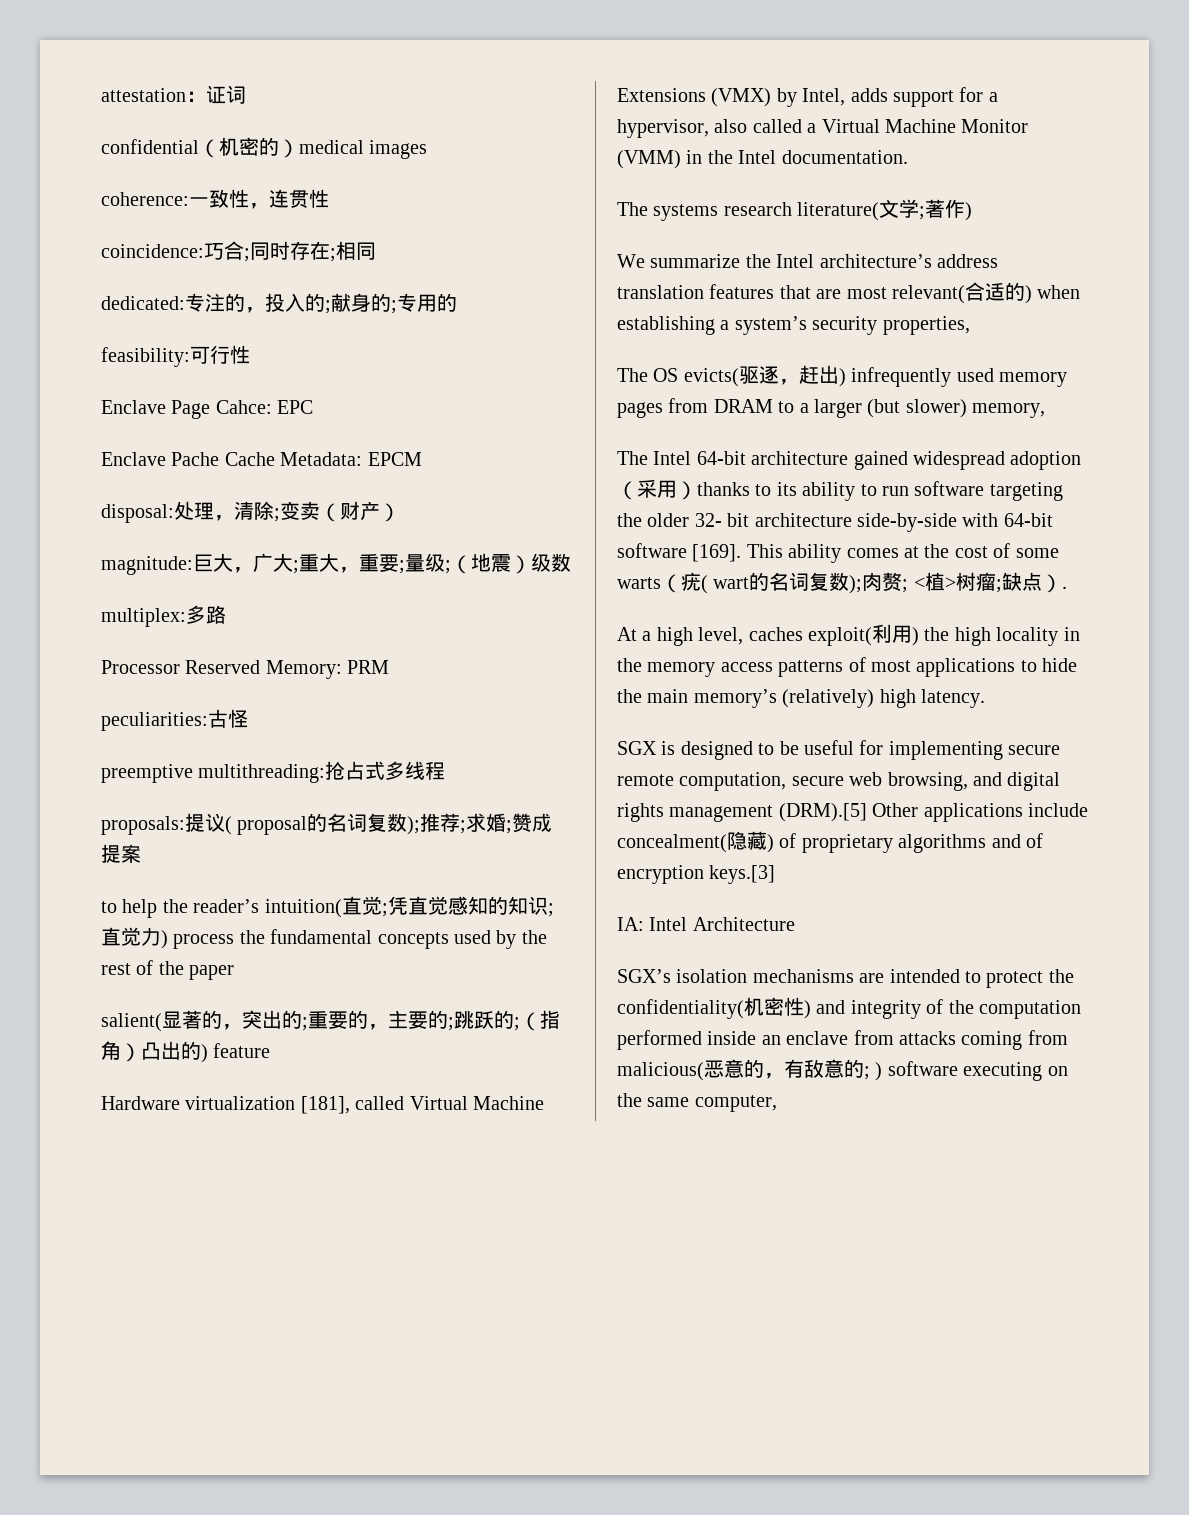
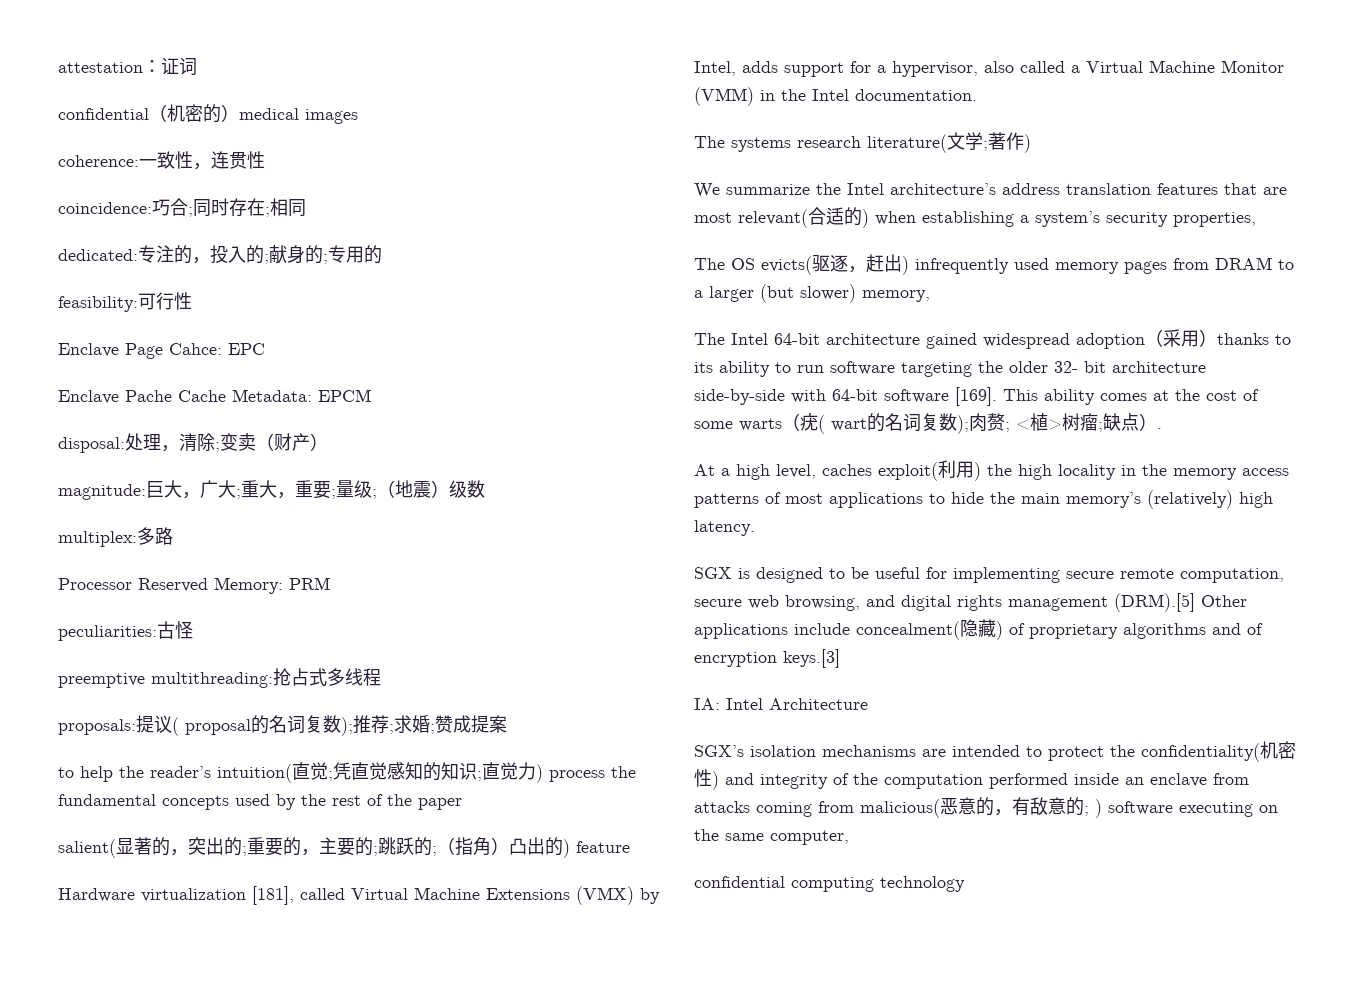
(777, 1103) none -> [694,876,965,892] // confidential computing technology

